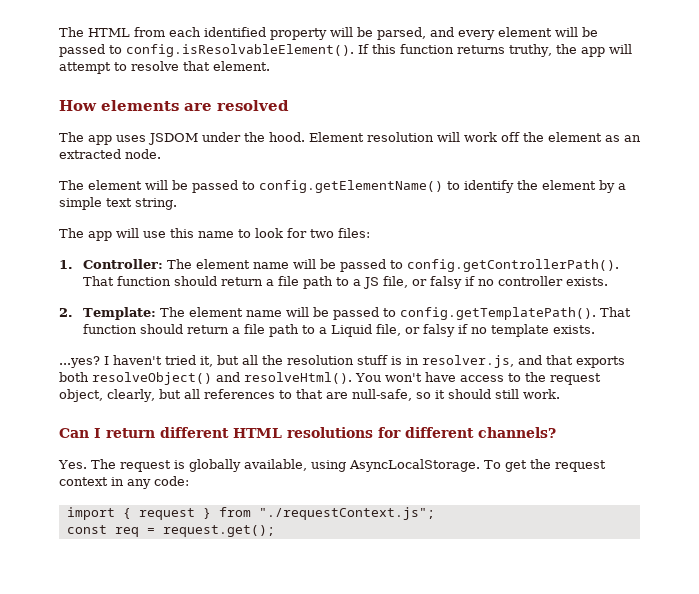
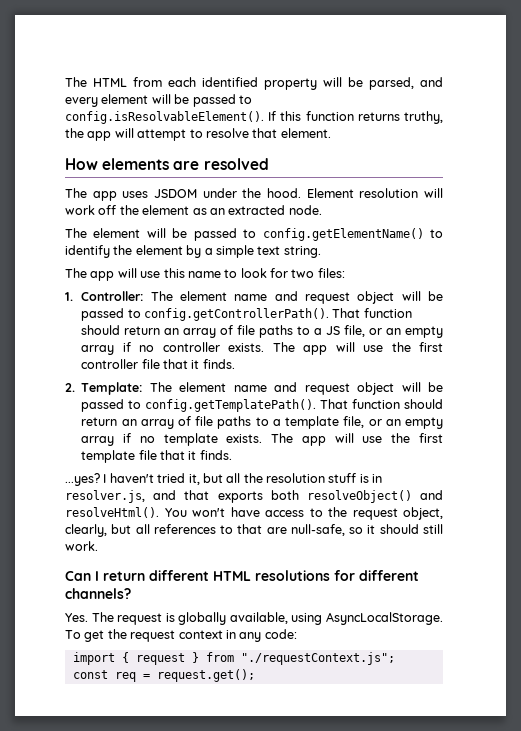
(290, 265) none -> [274,291,395,304] and request object
[266,276,334,289] a file path -> [164,325,294,338] an array of file paths
[430,276,463,289] falsy -> [386,326,444,338] [81,345,115,355] an empty array
(609, 281) none -> [272,342,443,355] [81,359,235,369] The app will use the first controller file that it finds.
(283, 313) none -> [274,382,395,395] and request object
[232,324,456,337] a file path to a Liquid file, or falsy -> [121,416,443,429] [81,436,115,446] an array of file paths to a template file, or an empty array
(596, 329) none -> [271,433,444,446] [81,450,232,463] The app will use the first template file that it finds.

